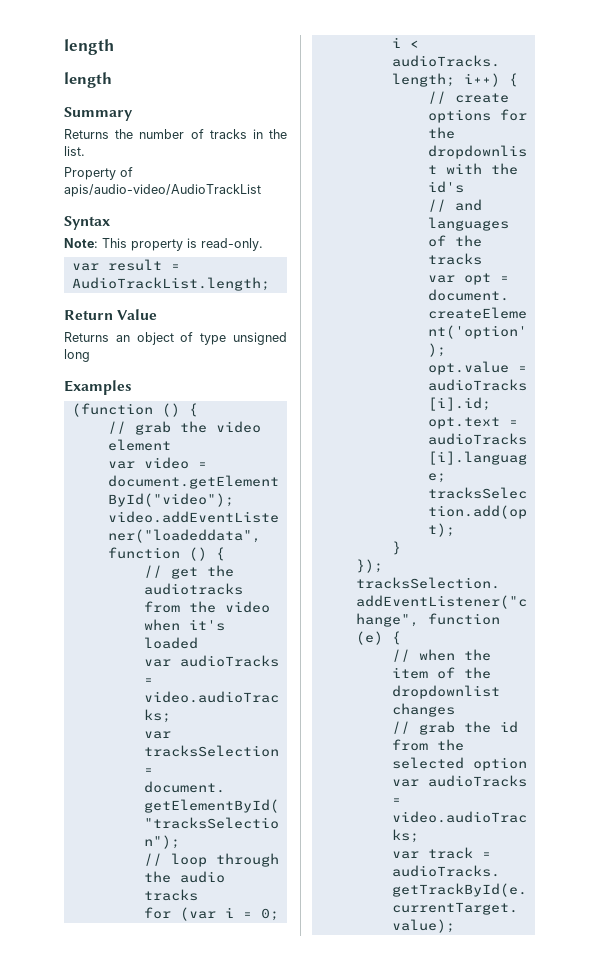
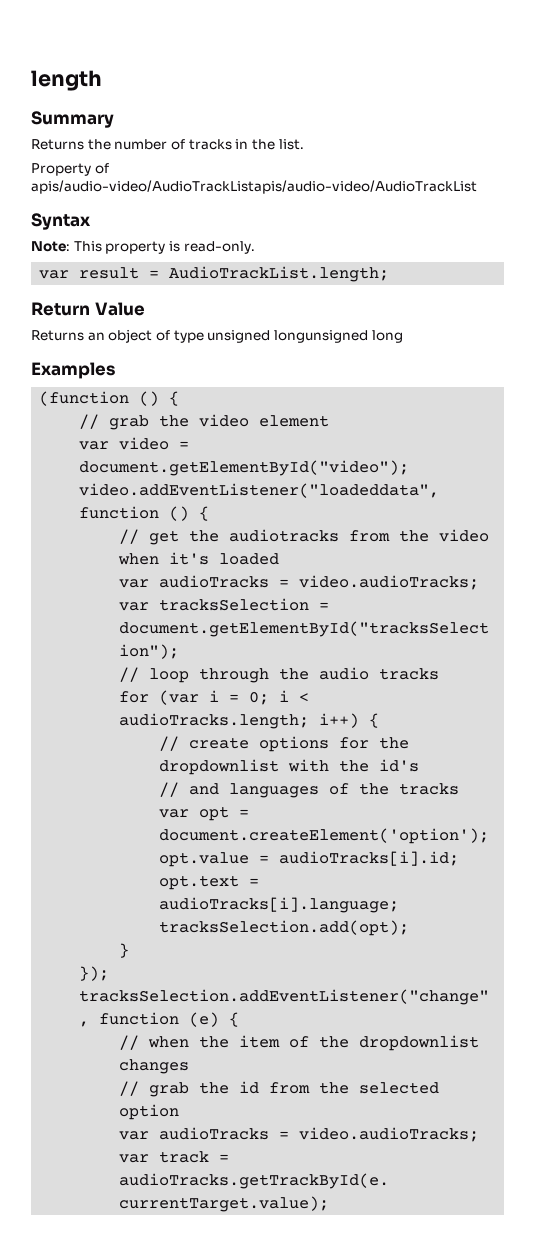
[64,39,114,55] [64,72,112,88] length // length -> [31,70,102,91] length
[64,184,261,197] apis/audio-video/AudioTrackList -> [31,180,477,194] apis/audio-video/AudioTrackListapis/audio-video/AudioTrackList
(287, 338) none -> [273,330,368,343] longunsigned

